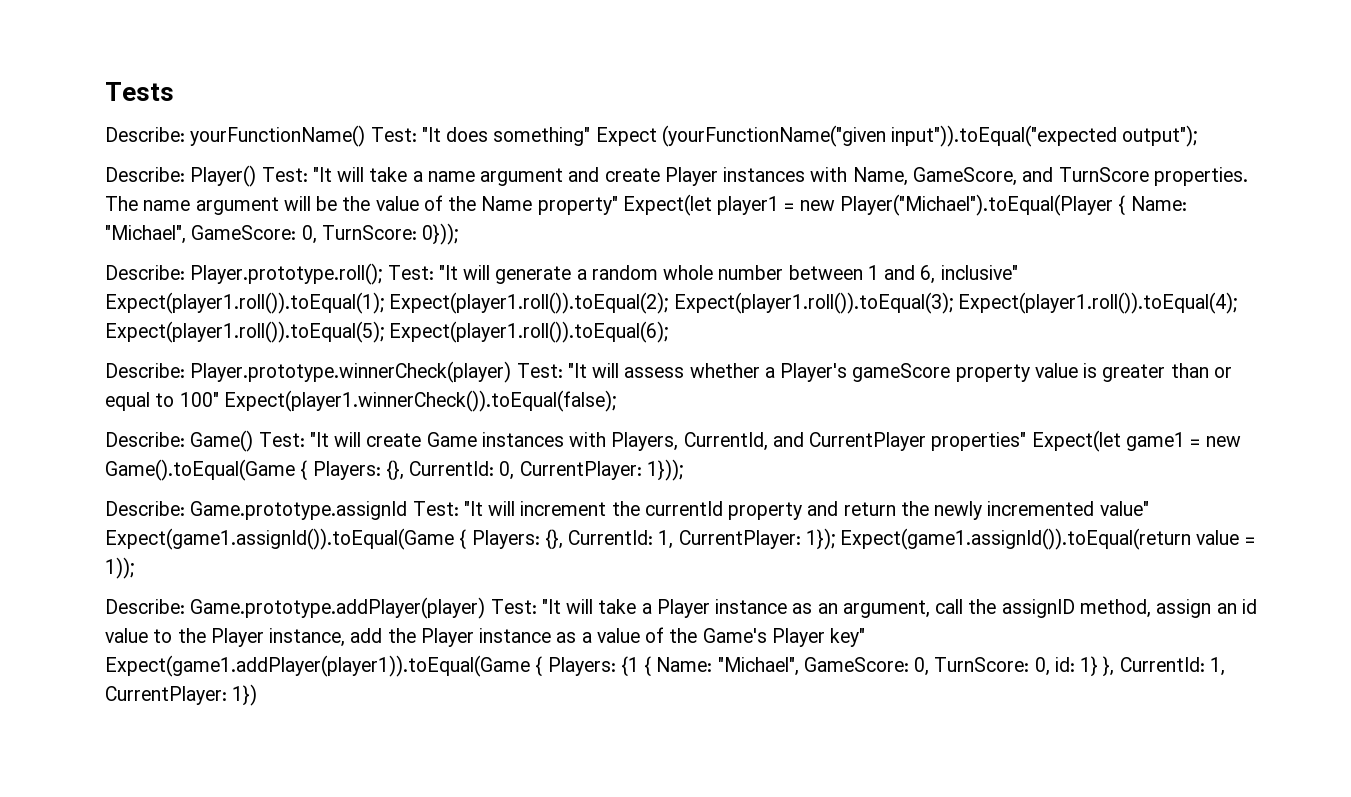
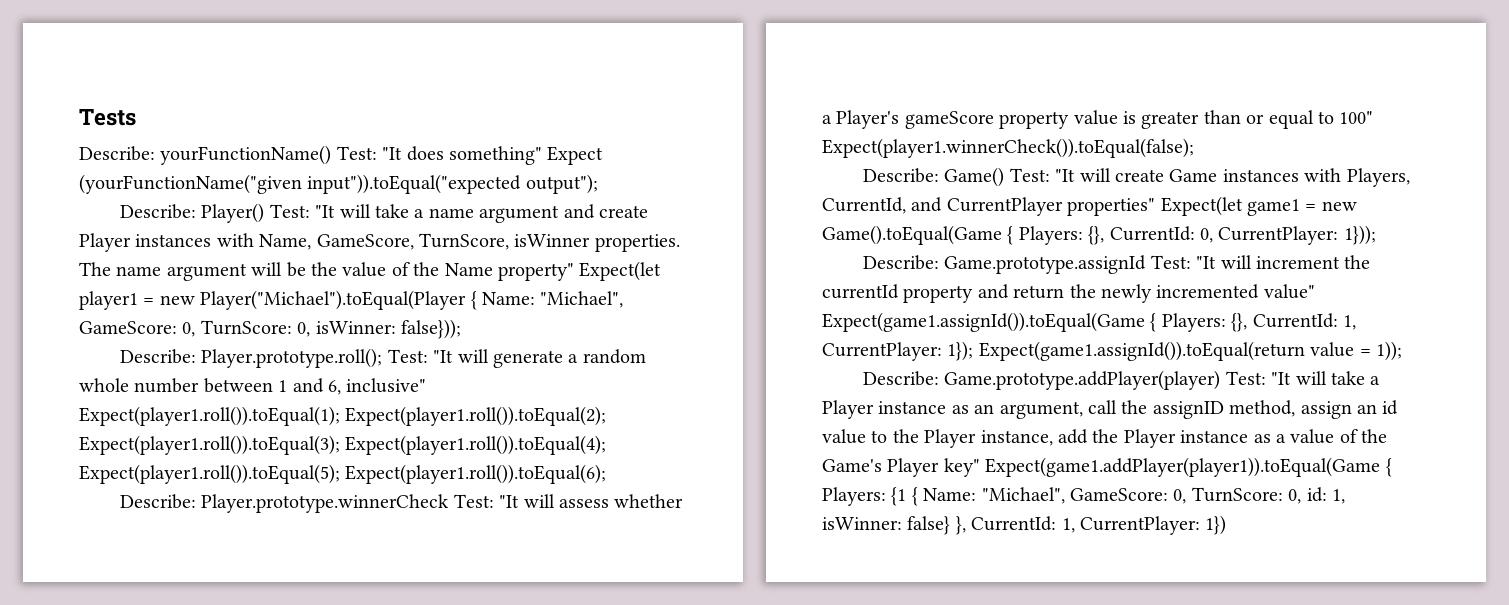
[1022,167,1149,182] and TurnScore -> [419,233,591,250] TurnScore, isWinner
[422,223,459,245] 0})); -> [297,319,461,339] 0, isWinner: false}));
[190,361,512,383] Player.prototype.winnerCheck(player) -> [201,494,450,513] Player.prototype.winnerCheck
[1080,656,1099,677] 1} -> [1332,489,1345,504] [822,516,951,535] 1, isWinner: false}

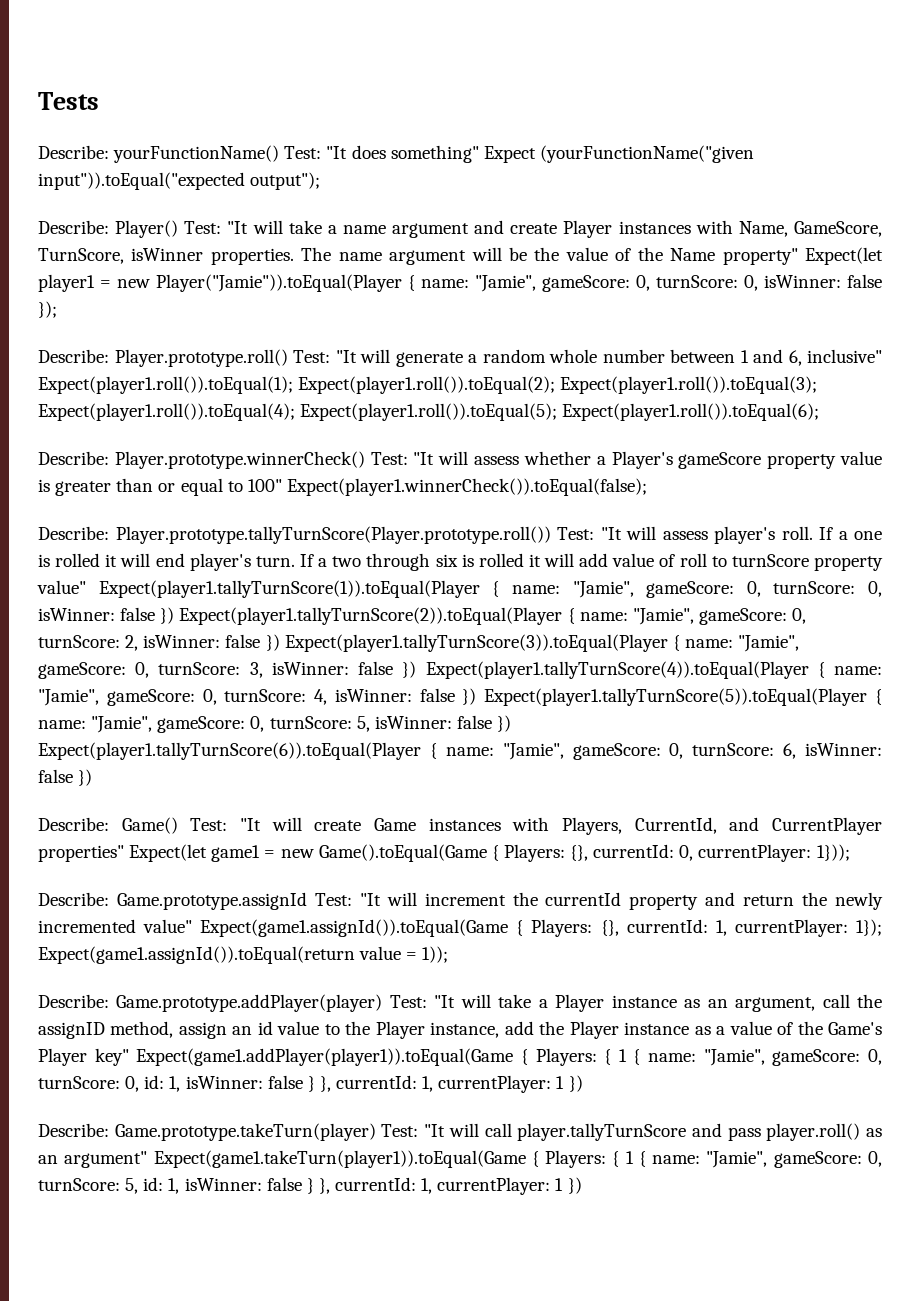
[200,290,624,310] [79,319,461,339] [119,348,383,368] Player("Michael").toEqual(Player { Name: "Michael", GameScore: 0, TurnScore: 0, isWinner: false})); // Describe: Player.prototype.roll(); -> [156,274,882,292] [38,301,57,318] [38,349,288,367] Player("Jamie")).toEqual(Player { name: "Jamie", gameScore: 0, turnScore: 0, isWinner: false }); // Describe: Player.prototype.roll()
[201,494,450,513] Player.prototype.winnerCheck -> [114,451,365,469] Player.prototype.winnerCheck()
(1194, 148) none -> [38,526,882,544] [38,553,883,571] [37,580,882,598] [38,607,807,625] [38,634,800,652] [38,661,882,679] [38,688,882,706] [38,715,512,733] [38,742,882,760] [38,769,93,786] // Describe: Player.prototype.tallyTurnScore(Player.prototype.roll()) Test: "It will assess player's roll. If a one is rolled it will end player's turn. If a two through six is rolled it will add value of roll to turnScore property value" Expect(player1.tallyTurnScore(1)).toEqual(Player { name: "Jamie", gameScore: 0, turnScore: 0, isWinner: false }) Expect(player1.tallyTurnScore(2)).toEqual(Player { name: "Jamie", gameScore: 0, turnScore: 2, isWinner: false }) Expect(player1.tallyTurnScore(3)).toEqual(Player { name: "Jamie", gameScore: 0, turnScore: 3, isWinner: false }) Expect(player1.tallyTurnScore(4)).toEqual(Player { name: "Jamie", gameScore: 0, turnScore: 4, isWinner: false }) Expect(player1.tallyTurnScore(5)).toEqual(Player { name: "Jamie", gameScore: 0, turnScore: 5, isWinner: false }) Expect(player1.tallyTurnScore(6)).toEqual(Player { name: "Jamie", gameScore: 0, turnScore: 6, isWinner: false })
[1109,226,1339,245] CurrentId: 0, CurrentPlayer: -> [593,844,812,862] currentId: 0, currentPlayer:
[1252,313,1356,330] [822,342,942,361] CurrentId: 1, CurrentPlayer: -> [626,919,848,937] currentId: 1, currentPlayer:
[891,487,1345,506] [822,515,1227,535] {1 { Name: "Michael", GameScore: 0, TurnScore: 0, id: 1, isWinner: false} }, CurrentId: 1, CurrentPlayer: 1}) -> [604,1049,882,1066] [38,1075,583,1093] [38,1123,883,1141] [38,1150,882,1168] [38,1177,582,1195] { 1 { name: "Jamie", gameScore: 0, turnScore: 0, id: 1, isWinner: false } }, currentId: 1, currentPlayer: 1 }) // Describe: Game.prototype.takeTurn(player) Test: "It will call player.tallyTurnScore and pass player.roll() as an argument" Expect(game1.takeTurn(player1)).toEqual(Game { Players: { 1 { name: "Jamie", gameScore: 0, turnScore: 5, id: 1, isWinner: false } }, currentId: 1, currentPlayer: 1 })

